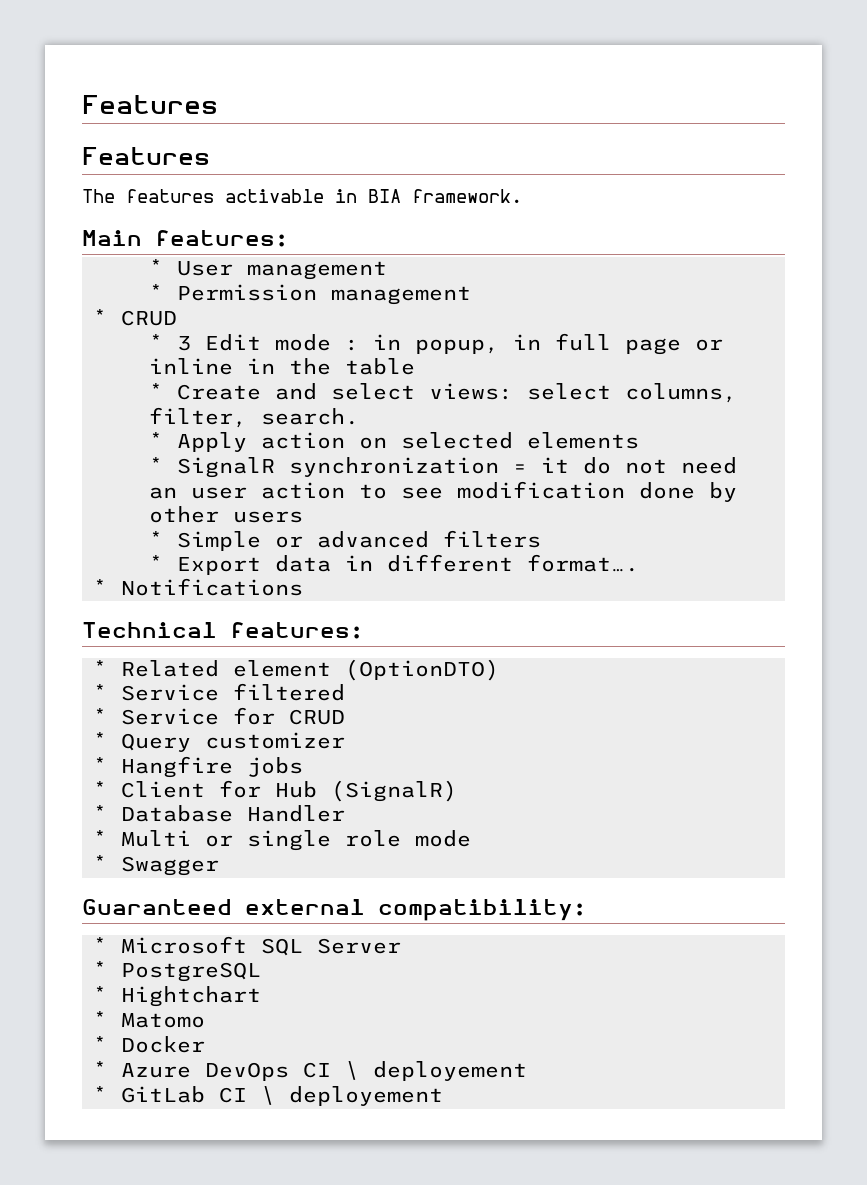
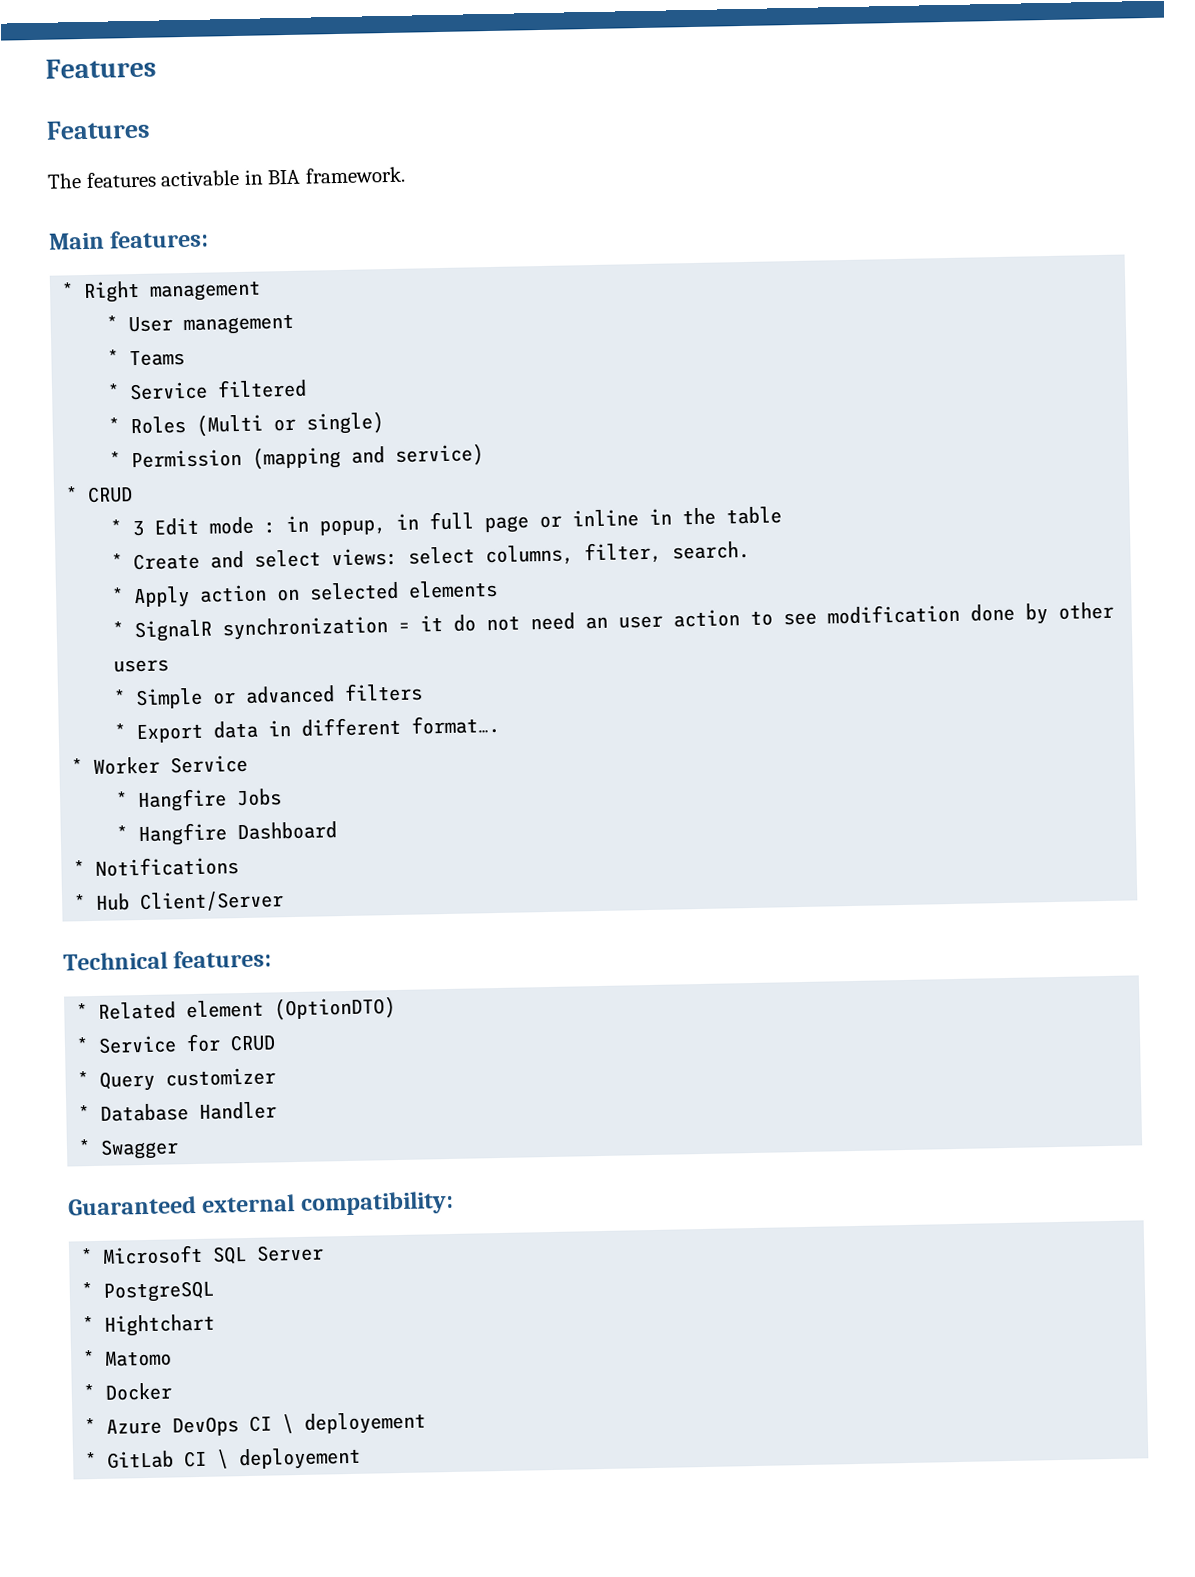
(288, 238) none -> [61,280,262,304] // * Right management
(388, 270) none -> [107,349,186,367] [107,378,308,401] [108,411,385,437] // * Teams // * Service filtered // * Roles (Multi or single)
[331,286,472,305] management -> [252,443,485,470] (mapping and service)
(640, 563) none -> [71,754,249,775] [115,788,283,813] [116,821,338,847] // * Worker Service // * Hangfire Jobs // * Hangfire Dashboard
(304, 587) none -> [73,890,285,913] // * Hub Client/Server
[93,683,346,701] // * Service filtered -> (397, 1008) none
[121,756,304,778] [93,780,458,802] [93,805,346,822] [93,830,472,851] Hangfire jobs // * Client for Hub (SignalR) // * Database Handler // * Multi or single role mode -> [100,1101,278,1122] Database Handler

